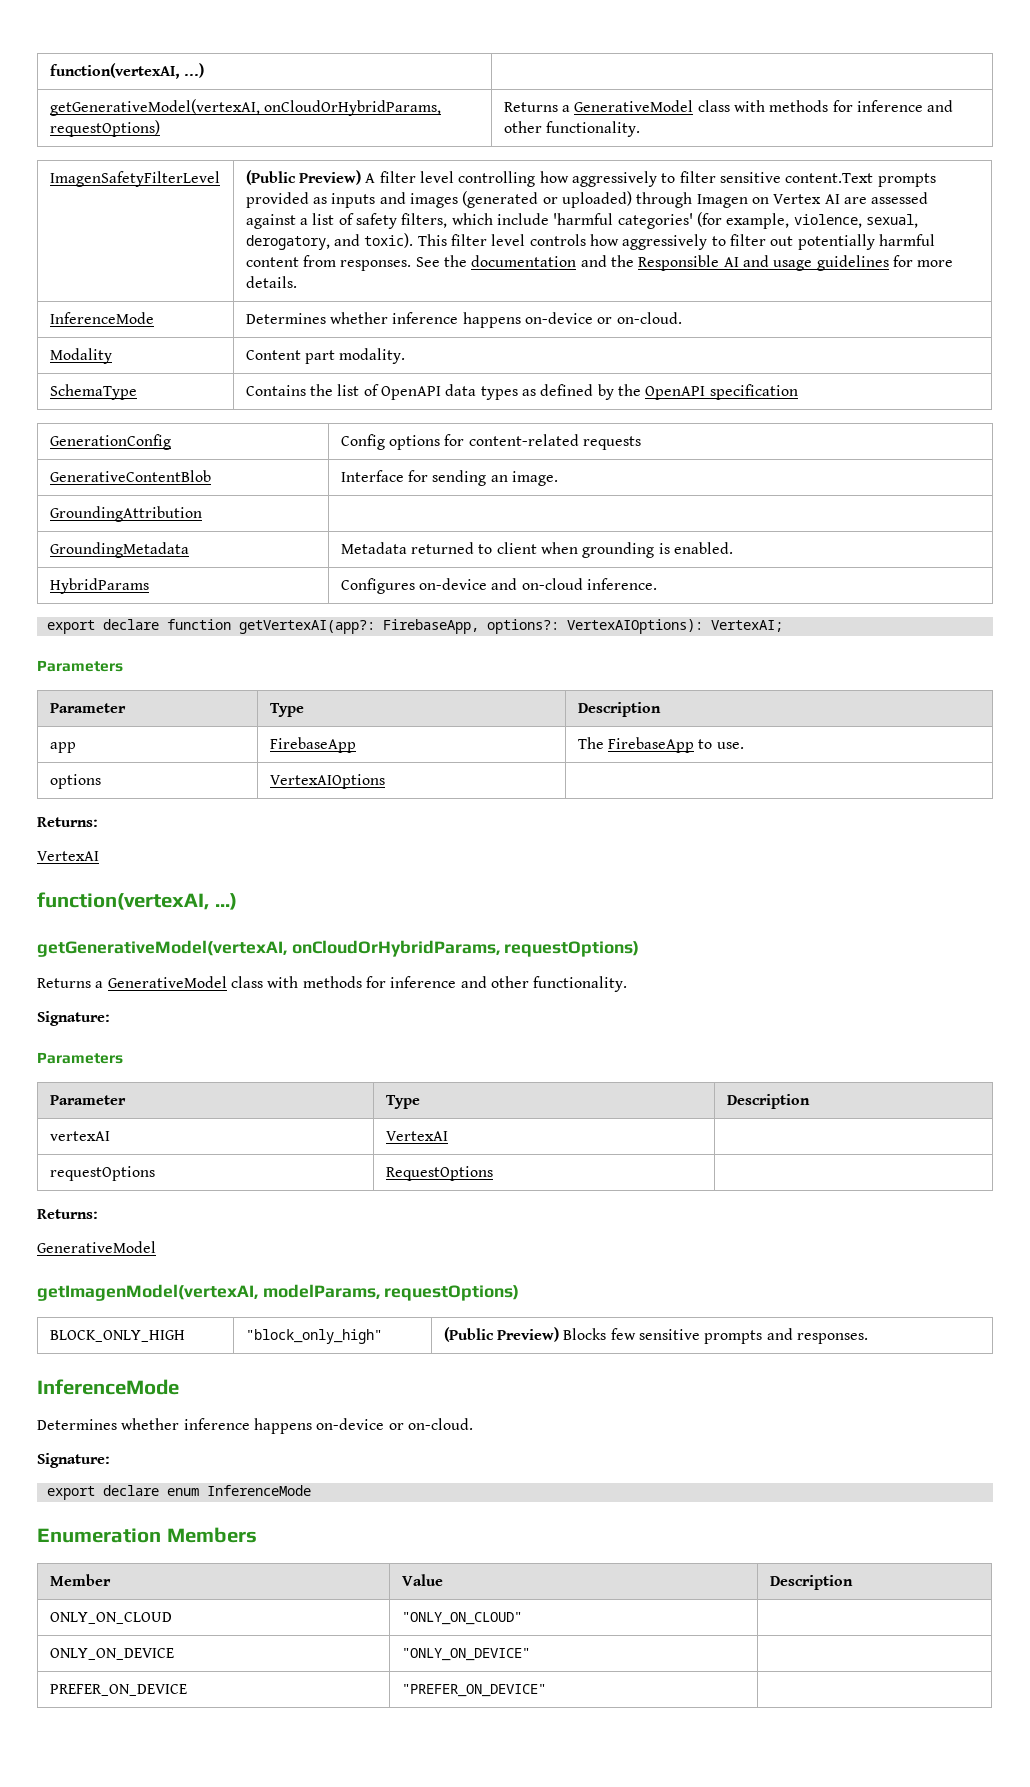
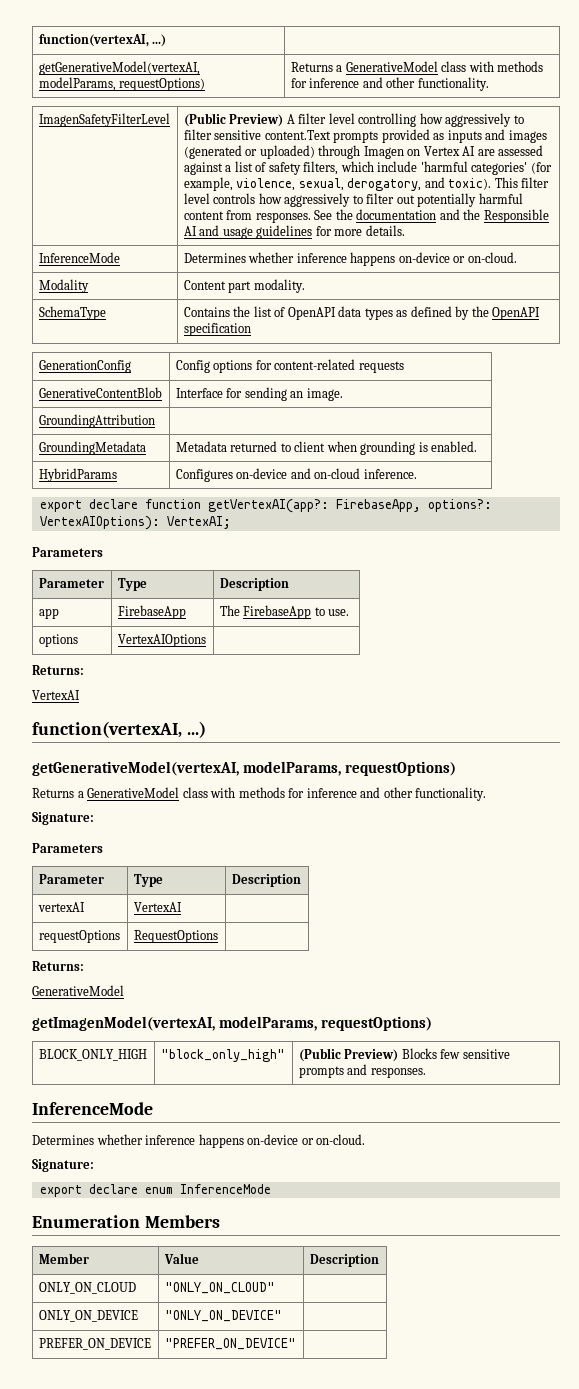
[264,100,442,116] onCloudOrHybridParams, -> [38,77,116,91] modelParams,
[291,940,500,957] onCloudOrHybridParams, -> [243,761,342,776] modelParams,

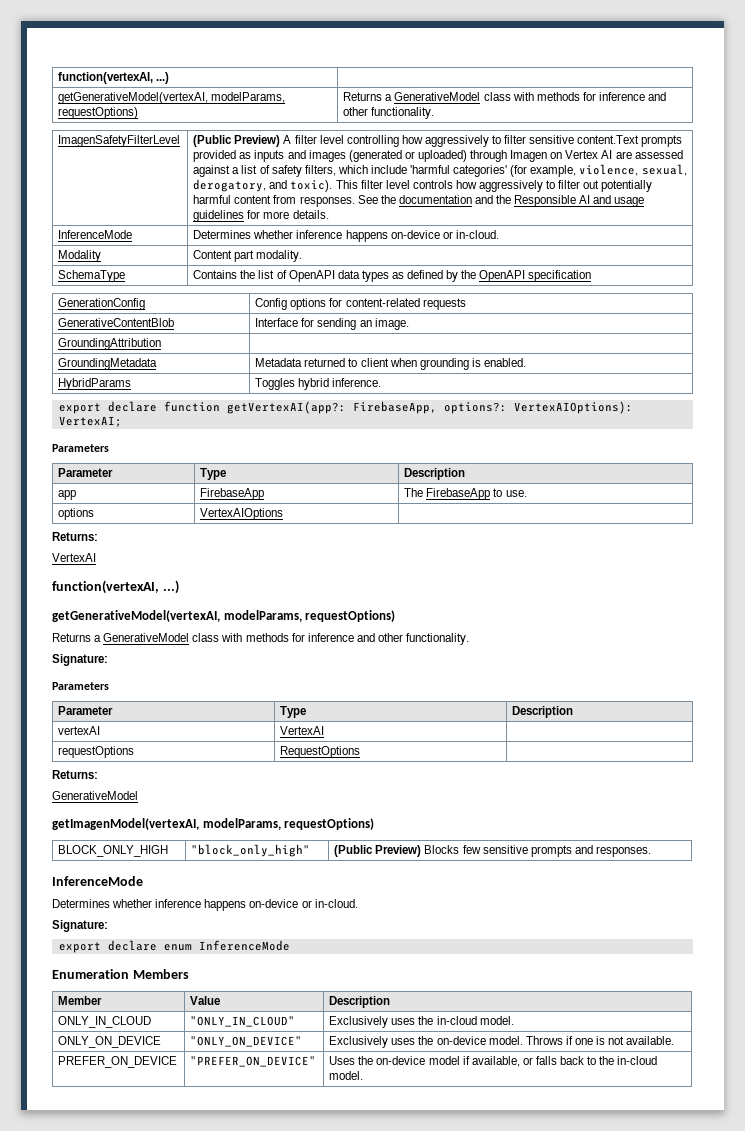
[467,252,517,263] on-cloud. -> [455,230,499,239] in-cloud.
[175,468,361,482] Configures on-device and on-cloud -> [255,378,330,390] Toggles hybrid
[316,1134,366,1145] on-cloud. -> [314,899,358,908] in-cloud.
[38,1282,136,1294] [164,1282,275,1294] [38,1310,138,1322] [164,1310,282,1322] [38,1338,151,1350] [164,1338,296,1350] ONLY_ON_CLOUD | "ONLY_ON_CLOUD" | // ONLY_ON_DEVICE | "ONLY_ON_DEVICE" | // PREFER_ON_DEVICE | "PREFER_ON_DEVICE" | -> [58,1016,152,1028] [190,1016,296,1027] [329,1016,514,1028] [58,1036,162,1048] [190,1036,303,1047] [329,1036,675,1048] [58,1056,178,1068] [190,1056,317,1067] [329,1056,658,1067] [329,1071,364,1080] ONLY_IN_CLOUD | "ONLY_IN_CLOUD" | Exclusively uses the in-cloud model. // ONLY_ON_DEVICE | "ONLY_ON_DEVICE" | Exclusively uses the on-device model. Throws if one is not available. // PREFER_ON_DEVICE | "PREFER_ON_DEVICE" | Uses the on-device model if available, or falls back to the in-cloud model.

